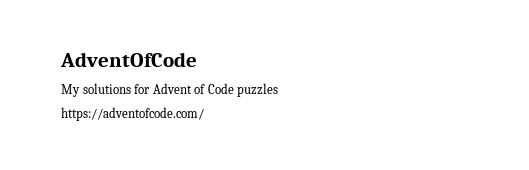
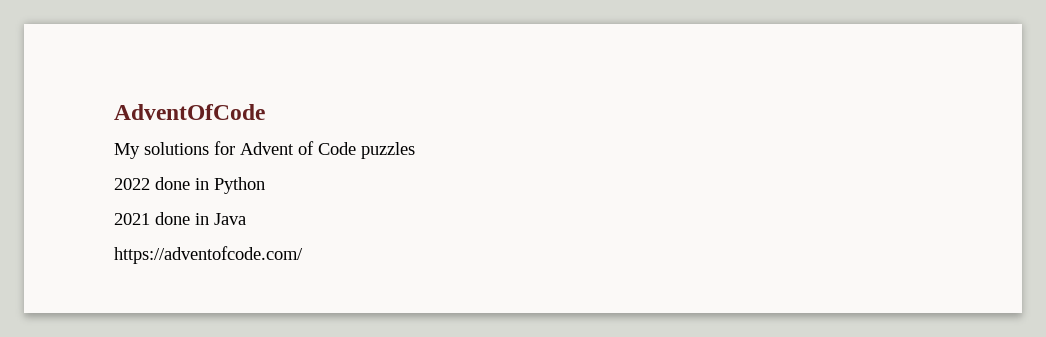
(279, 90) none -> [114,177,265,194] [114,212,246,225] // 2022 done in Python // 2021 done in Java

